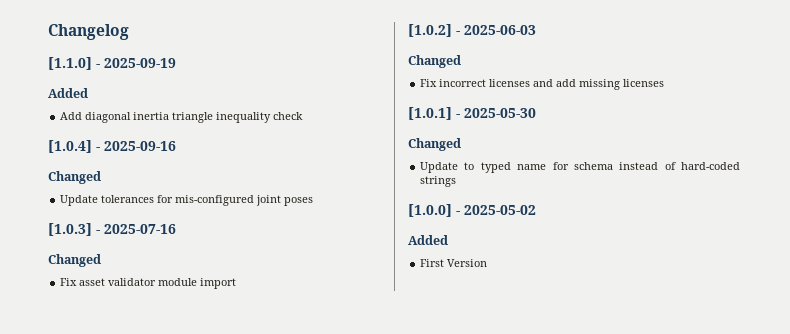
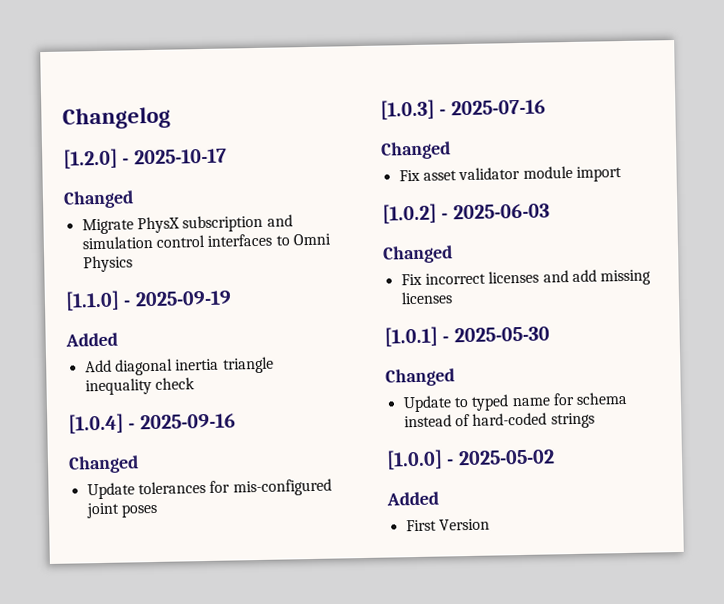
(129, 32) none -> [63,148,227,169] [63,190,134,209] [81,214,293,235] [81,233,331,250] [82,255,133,273] // [1.2.0] - 2025-10-17 // Changed // Migrate PhysX subscription and simulation control interfaces to Omni Physics

